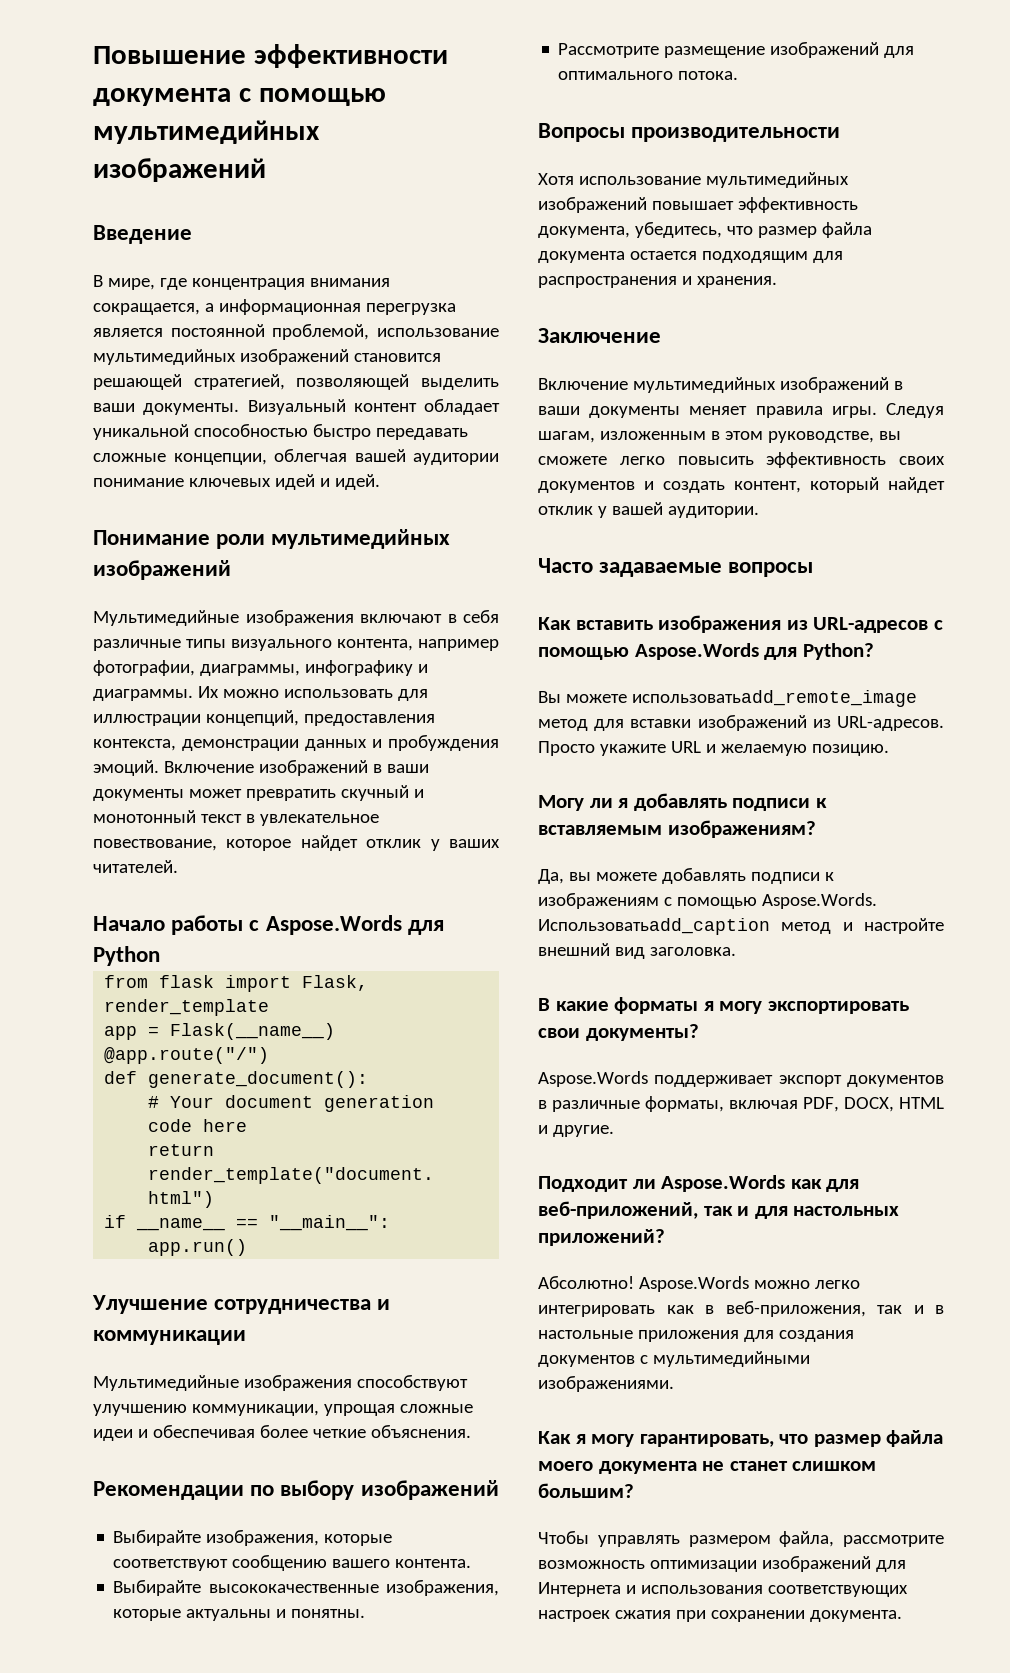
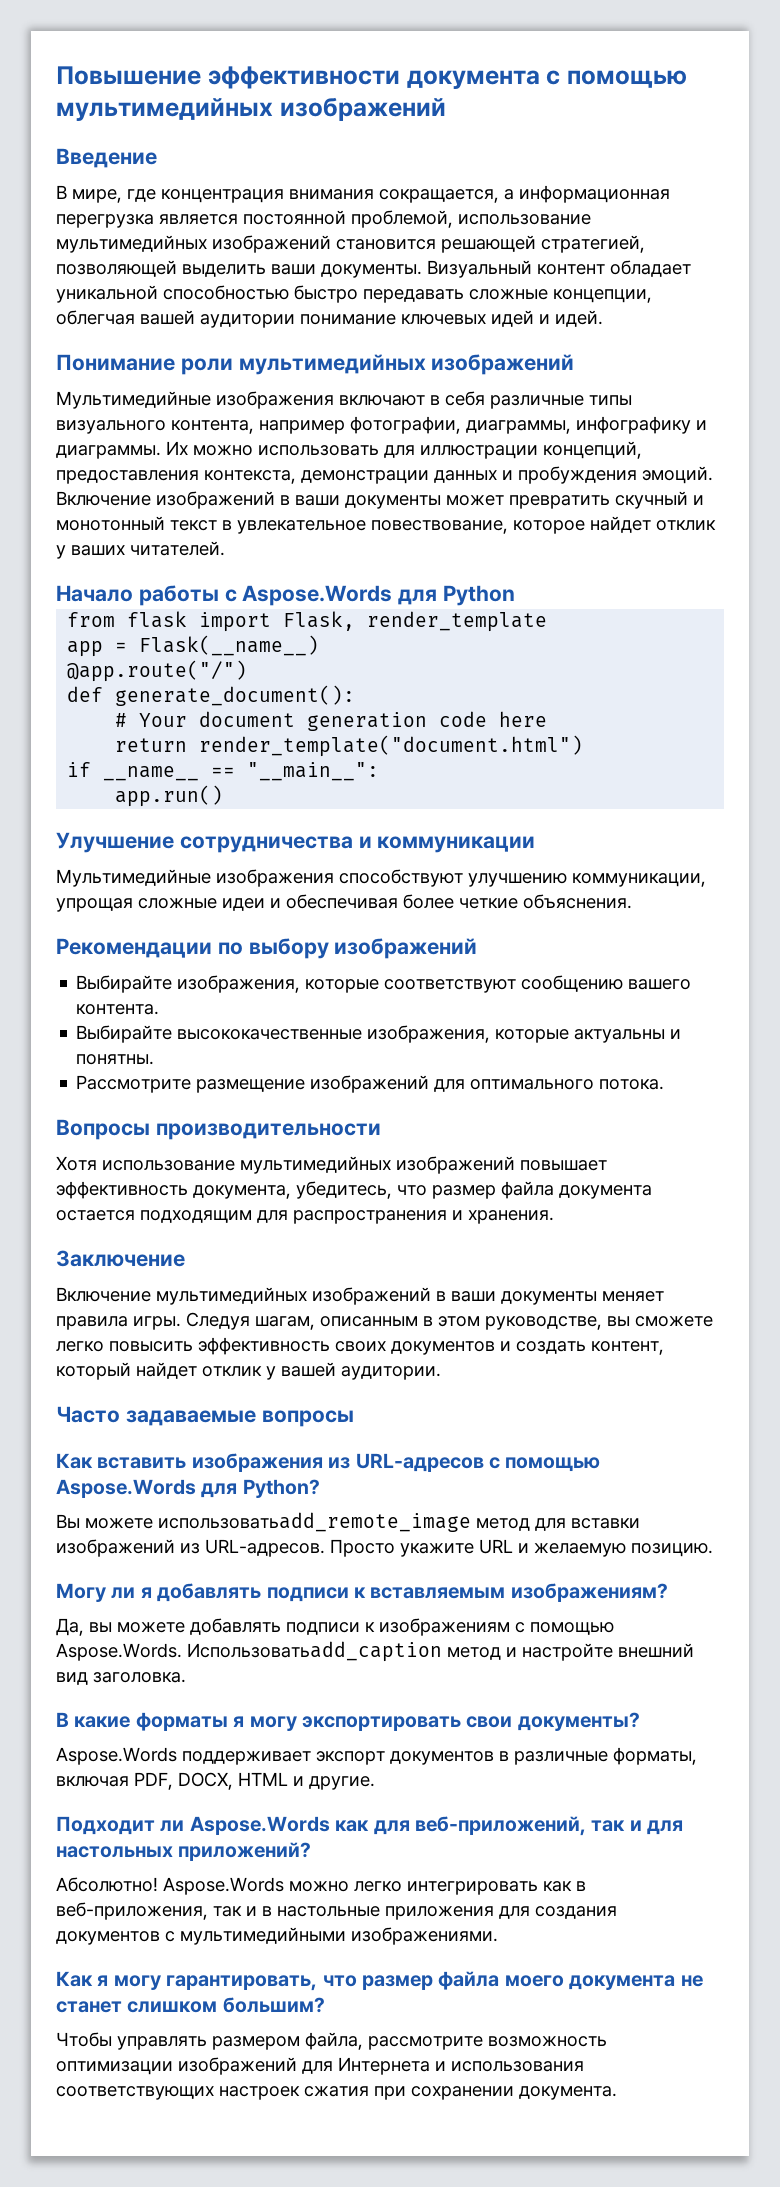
[599,431,706,440] изложенным -> [320,1316,418,1327] описанным

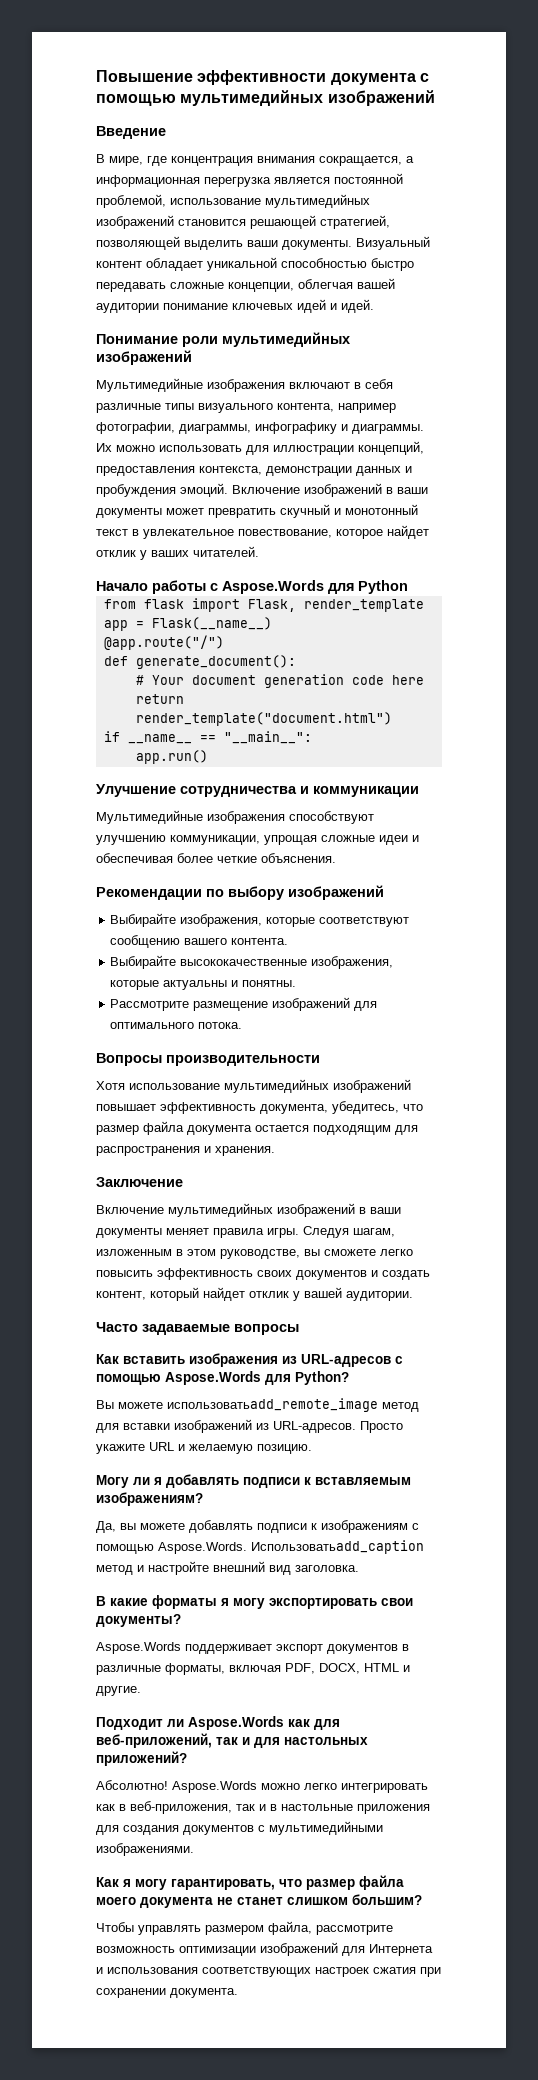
[320,1316,418,1327] описанным -> [96,1249,172,1256] изложенным

